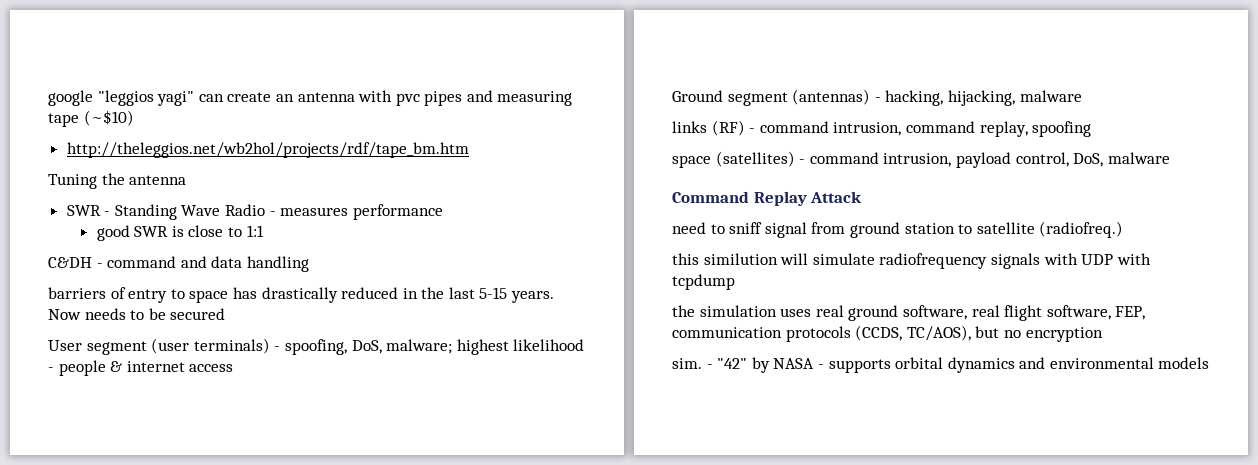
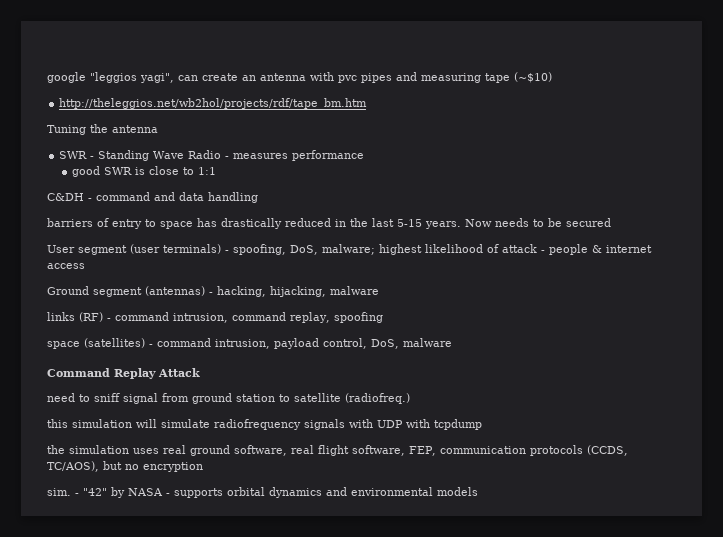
[157,91,195,106] yagi" -> [140,73,174,83] yagi",
(585, 345) none -> [487,244,537,253] of attack
[703,253,778,265] similution -> [72,419,132,428] simulation

